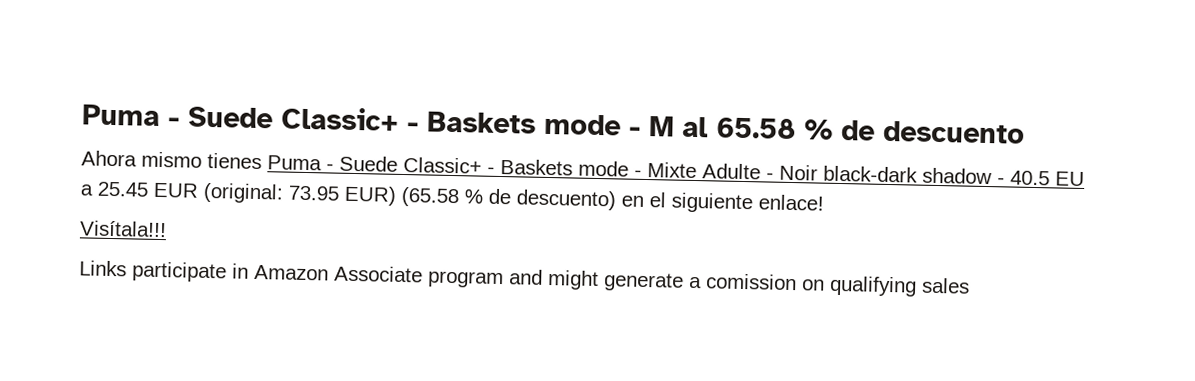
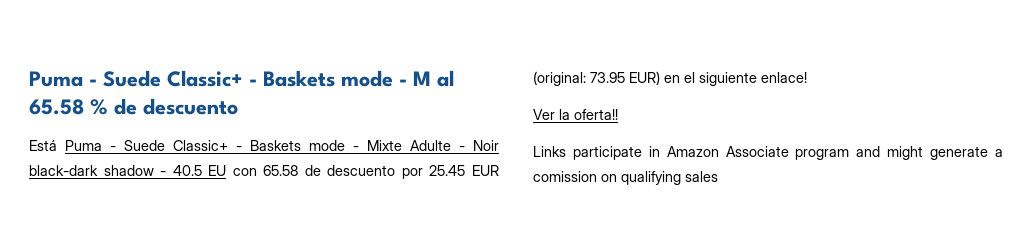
[81,150,262,170] Ahora mismo tienes -> [29,140,57,151] Está
[80,184,94,196] a -> [232,165,423,179] con 65.58 de descuento por
[401,186,616,211] (65.58 % de descuento) -> (660, 78) none
[79,220,167,238] Visítala!!! -> [533,109,618,120] Ver la oferta!!

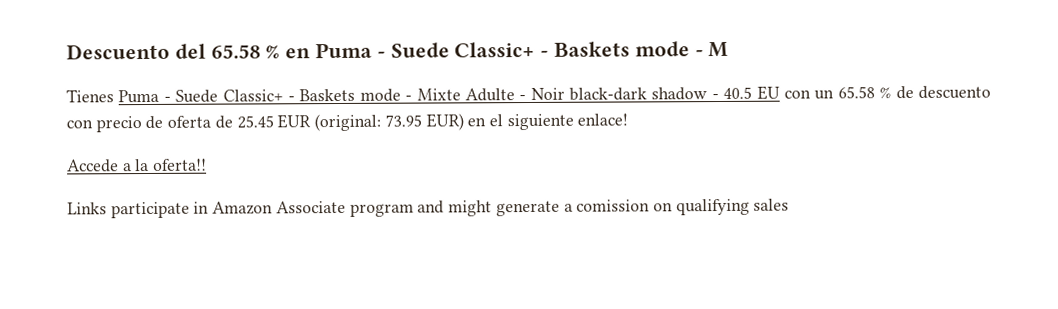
(29, 79) none -> [66,43,312,60] Descuento del 65.58 % en
[437,70,454,87] [29,98,238,115] [29,140,57,151] al 65.58 % de descuento // Está -> [66,89,114,103] // Tienes
[263,165,423,179] 65.58 de descuento por -> [814,85,992,100] [66,115,233,133] un 65.58 % de descuento con precio de oferta de
[533,109,555,120] Ver -> [67,159,132,173] Accede a

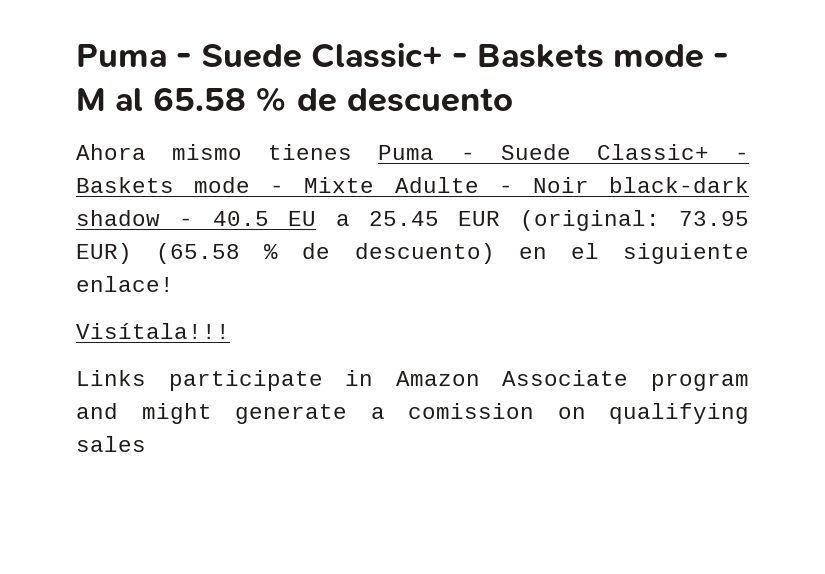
[66,43,312,60] Descuento del 65.58 % en -> (76, 55) none
[66,89,114,103] // Tienes -> [115,87,513,112] [76,144,353,160] al 65.58 % de descuento // Ahora mismo tienes
[784,85,992,100] [66,115,233,133] con un 65.58 % de descuento con precio de oferta de -> [335,214,350,226] a
(464, 122) none -> [156,243,495,264] (65.58 % de descuento)
[67,158,208,173] Accede a la oferta!! -> [76,323,230,339] Visítala!!!

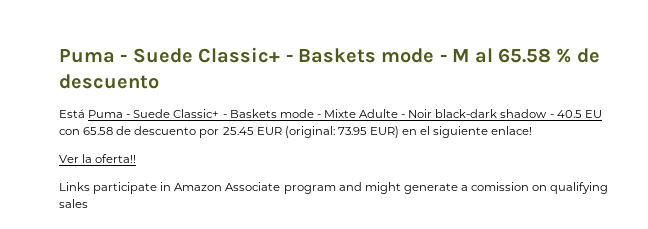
[76,144,353,160] Ahora mismo tienes -> [59,109,85,118] Está
[335,214,350,226] a -> [59,126,220,138] con 65.58 de descuento por
[156,243,495,264] (65.58 % de descuento) -> (399, 132) none
[76,323,230,339] Visítala!!! -> [59,154,137,163] Ver la oferta!!

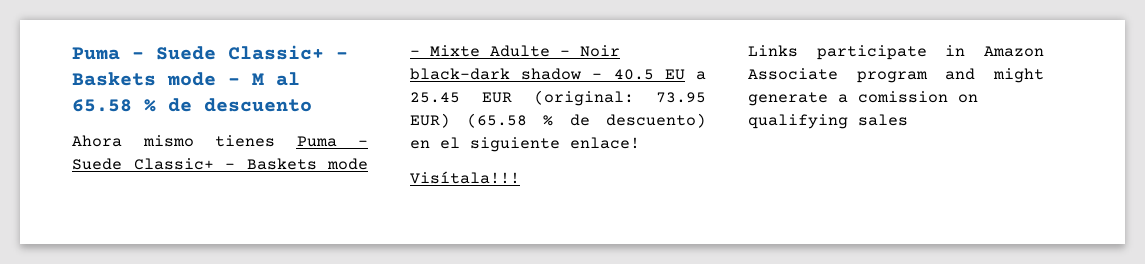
[59,109,85,118] Está -> [72,135,275,147] Ahora mismo tienes
[59,126,220,138] con 65.58 de descuento por -> [696,71,706,80] a
(399, 132) none -> [466,113,706,128] (65.58 % de descuento)
[59,154,137,163] Ver la oferta!! -> [410,171,520,184] Visítala!!!

